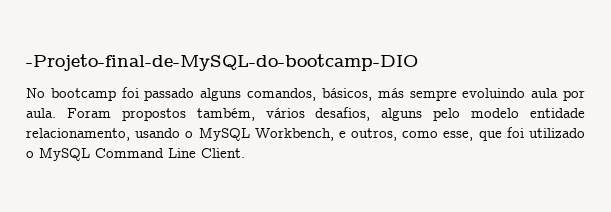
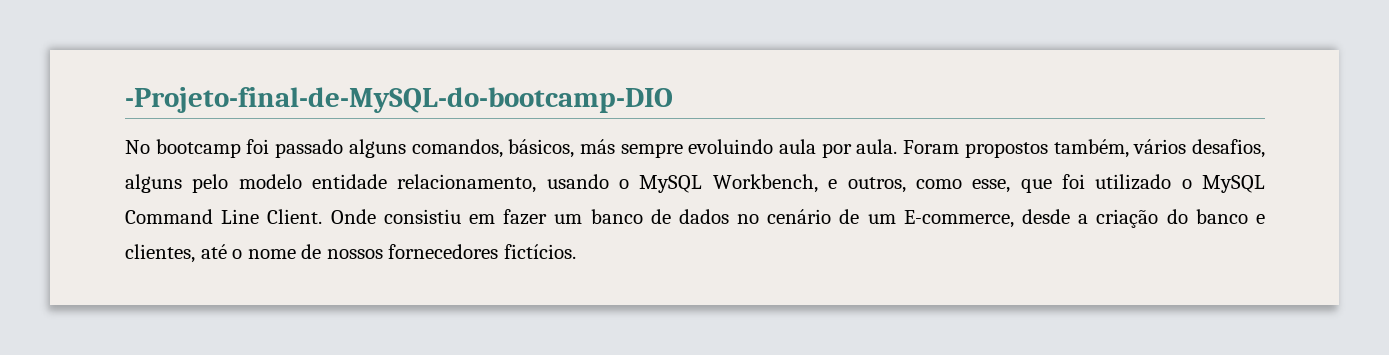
(245, 153) none -> [330,209,1265,228] [125,244,576,263] Onde consistiu em fazer um banco de dados no cenário de um E-commerce, desde a criação do banco e clientes, até o nome de nossos fornecedores fictícios.

